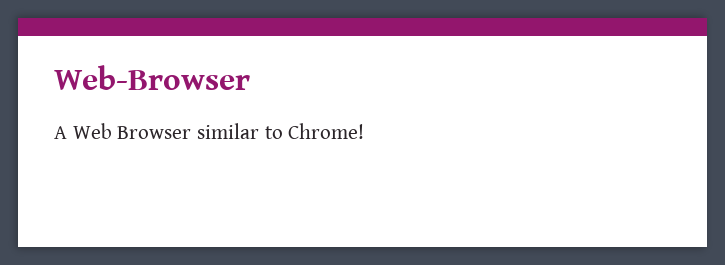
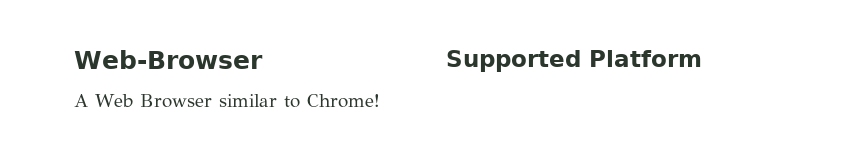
(365, 131) none -> [446,50,702,72] // Supported Platform

